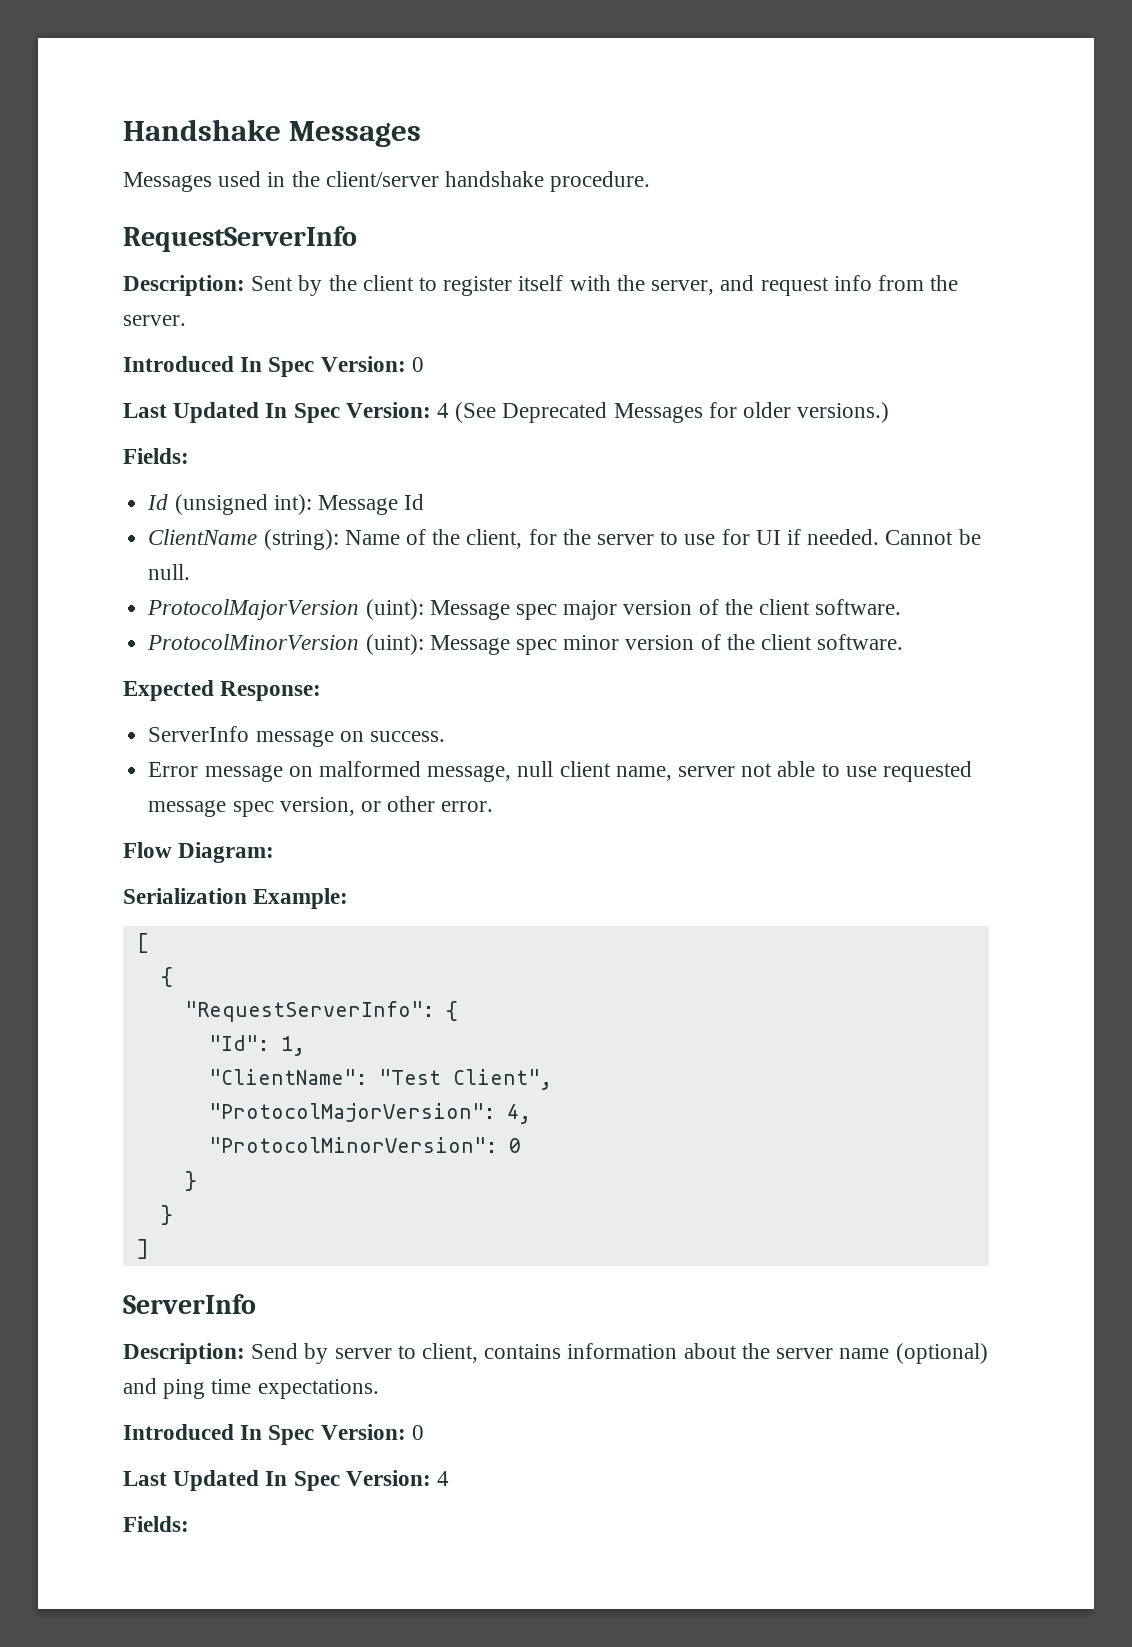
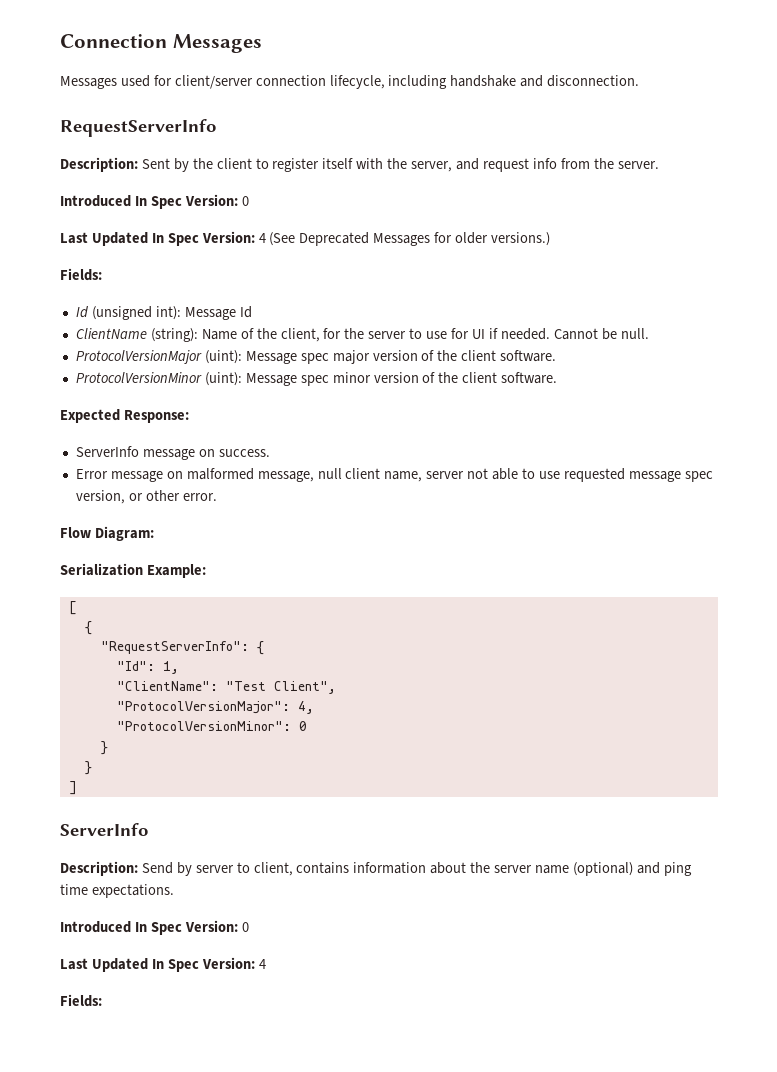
[123,119,281,141] Handshake -> [60,34,167,48] Connection
[267,171,651,192] in the client/server handshake procedure. -> [153,75,640,89] for client/server connection lifecycle, including handshake and disconnection.
[147,599,360,620] ProtocolMajorVersion -> [75,350,202,364] ProtocolVersionMajor
[147,634,360,650] ProtocolMinorVersion -> [75,372,202,383] ProtocolVersionMinor
[208,1103,495,1122] "ProtocolMajorVersion": -> [116,701,290,714] "ProtocolVersionMajor":
[208,1137,497,1153] "ProtocolMinorVersion": -> [116,721,291,731] "ProtocolVersionMinor":

